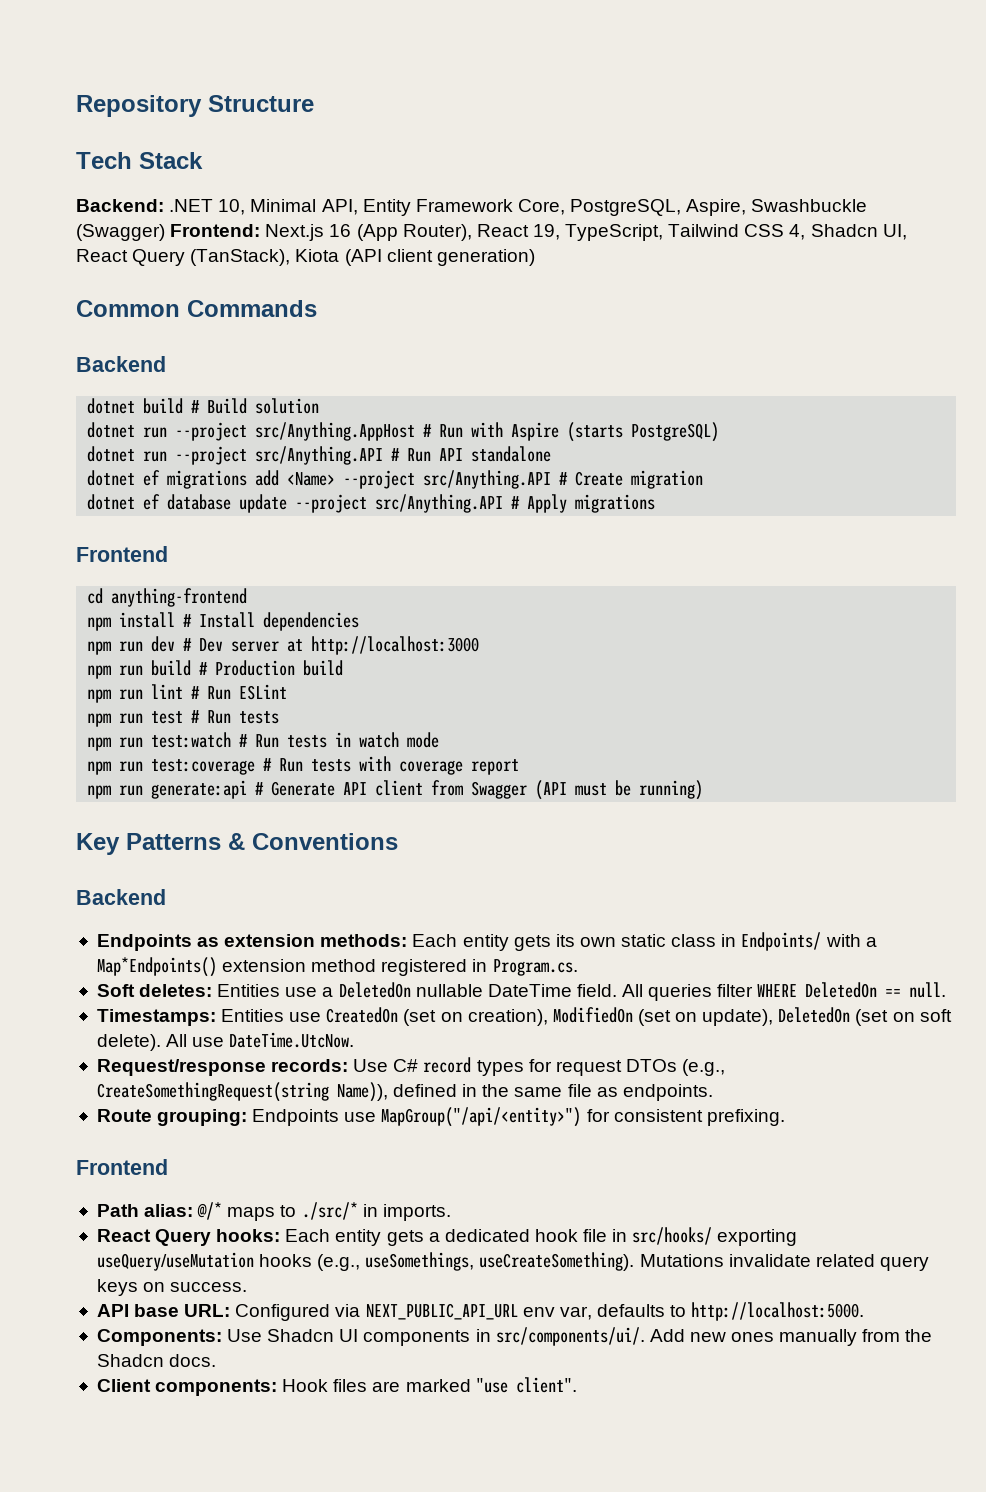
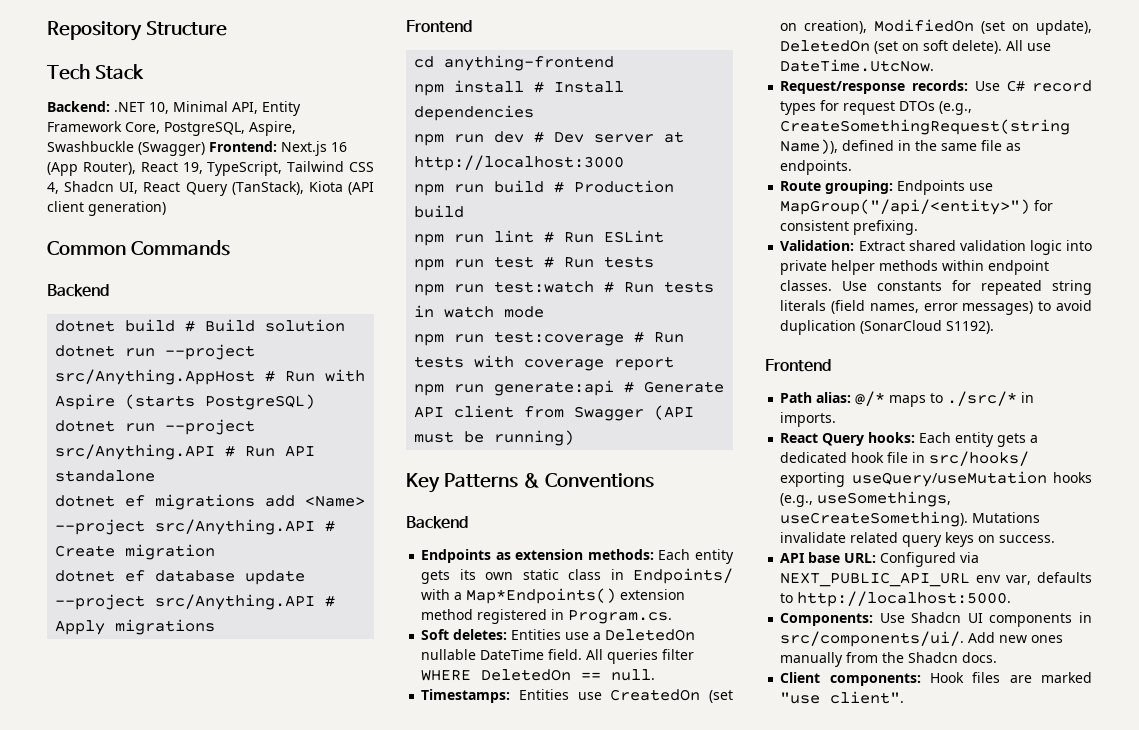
(785, 1117) none -> [780,240,1092,255] [780,260,1050,275] [780,280,1092,295] [780,300,1092,315] [780,320,995,335] // Validation: Extract shared validation logic into private helper methods within endpoint classes. Use constants for repeated string literals (field names, error messages) to avoid duplication (SonarCloud S1192).

